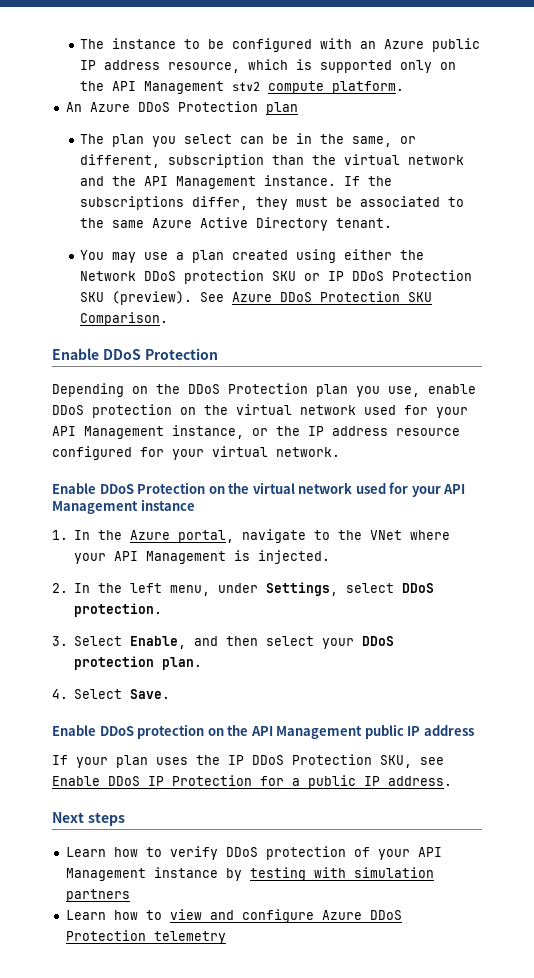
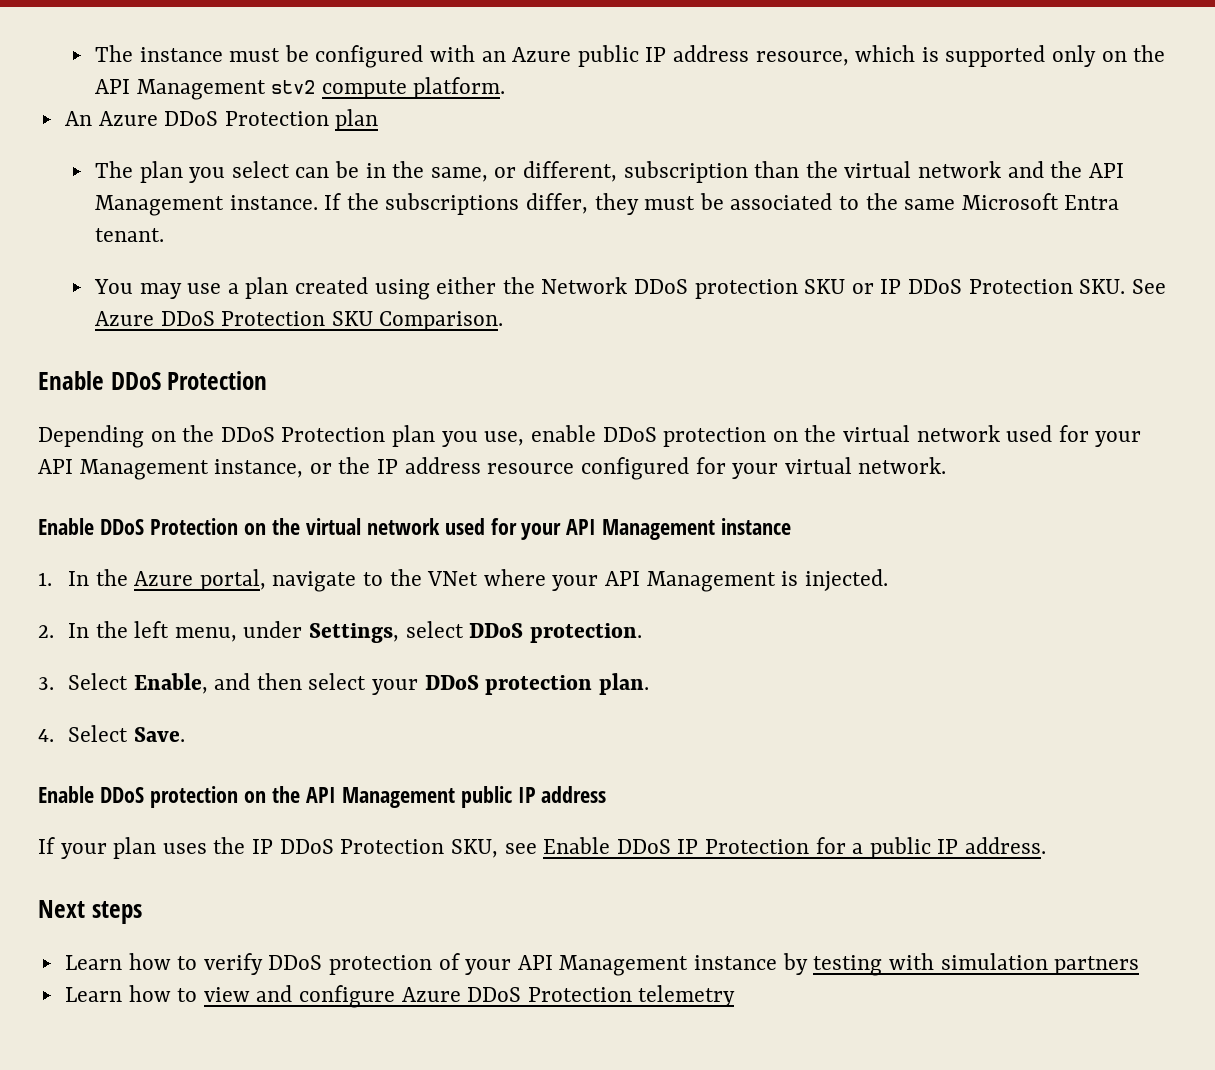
[183,39,200,49] to -> [229,48,281,62] must
[151,217,328,231] Azure Active Directory -> [961,193,1120,210] Microsoft Entra
[79,291,192,305] SKU (preview). -> [1079,279,1126,294] SKU.

